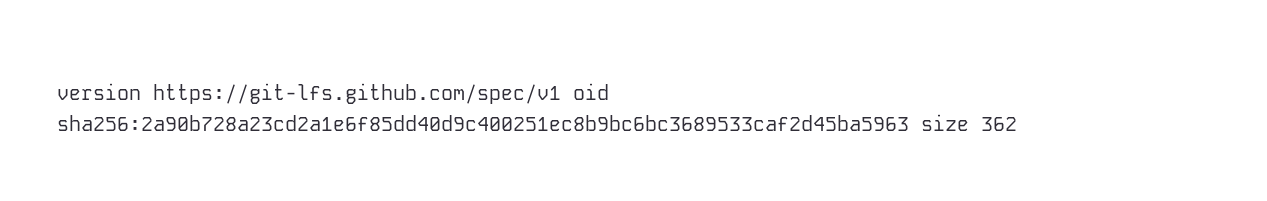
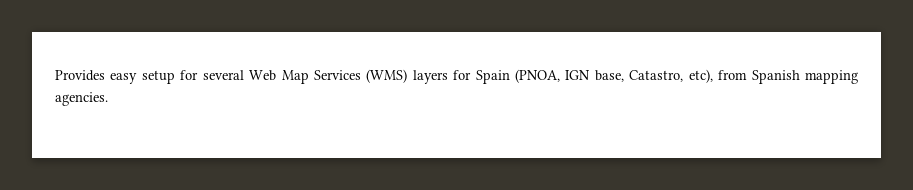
[57,83,609,104] [57,114,1017,131] version https://git-lfs.github.com/spec/v1 oid sha256:2a90b728a23cd2a1e6f85dd40d9c400251ec8b9bc6bc3689533caf2d45ba5963 size 362 -> [55,69,859,84] [55,92,108,106] Provides easy setup for several Web Map Services (WMS) layers for Spain (PNOA, IGN base, Catastro, etc), from Spanish mapping agencies.

